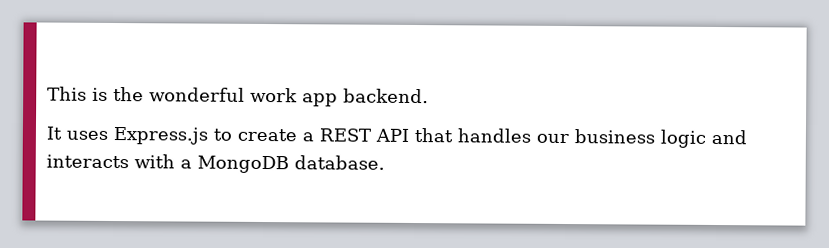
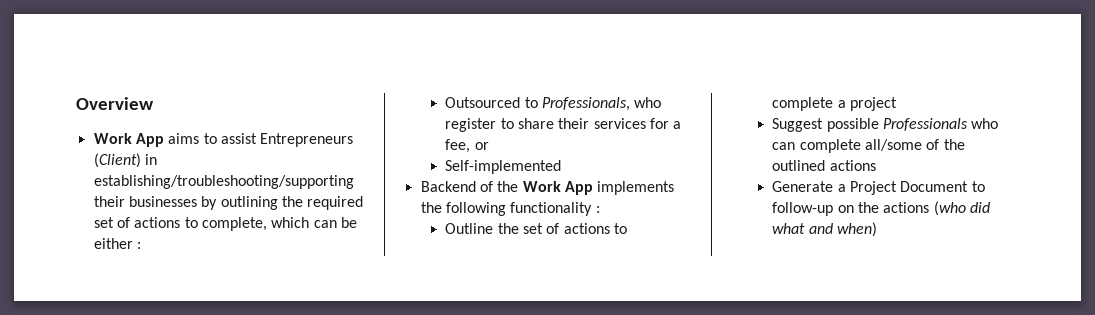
[47,86,429,107] [46,126,747,148] [46,154,385,174] This is the wonderful work app backend. // It uses Express.js to create a REST API that handles our business logic and interacts with a MongoDB database. -> [76,97,154,110] [93,133,354,147] [93,153,157,168] [93,175,354,189] [93,196,364,210] [93,217,357,231] [93,238,141,249] [445,97,662,111] [445,118,682,132] [445,139,489,153] [445,160,562,174] [420,181,675,195] [420,202,600,216] [445,223,628,234] [772,97,898,111] [772,118,999,132] [772,139,965,153] [772,160,876,171] [772,181,985,195] [772,201,991,216] [772,222,878,237] Overview // Work App aims to assist Entrepreneurs (Client) in establishing/troubleshooting/supporting their businesses by outlining the required set of actions to complete, which can be either : // Outsourced to Professionals, who register to share their services for a fee, or // Self-implemented // Backend of the Work App implements the following functionality : // Outline the set of actions to complete a project // Suggest possible Professionals who can complete all/some of the outlined actions // Generate a Project Document to follow-up on the actions (who did what and when)

